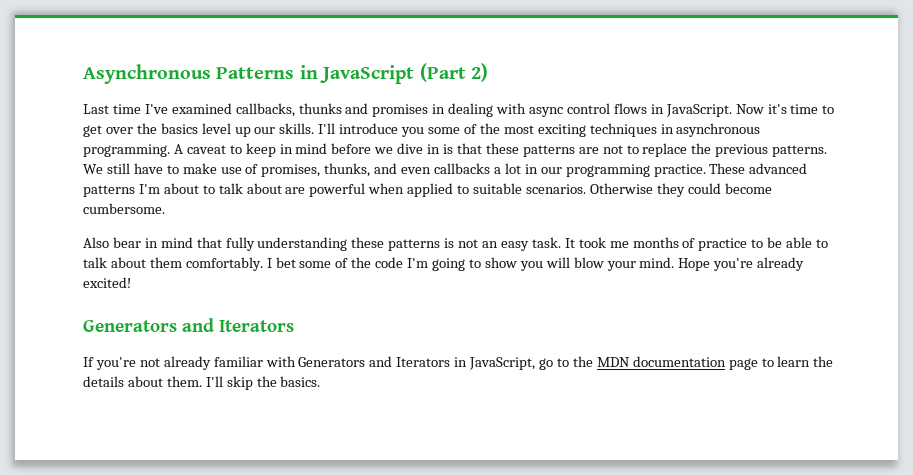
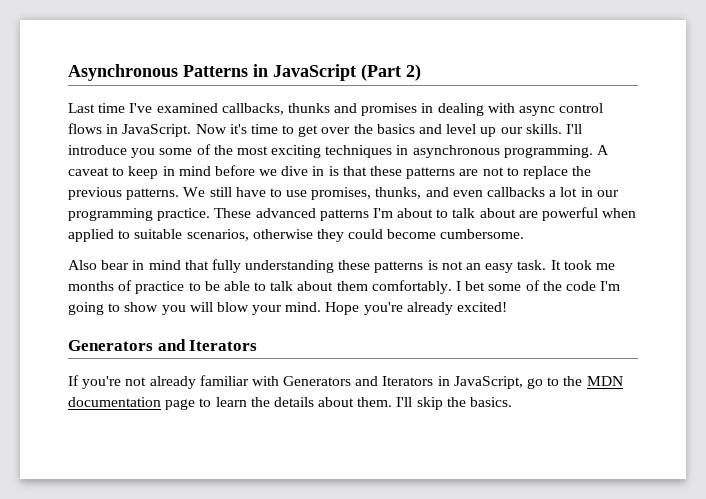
(198, 128) none -> [419,124,443,134] and
[182,163,259,174] make use of -> [286,190,308,197] use
[525,183,653,194] scenarios. Otherwise -> [186,229,313,241] scenarios, otherwise

